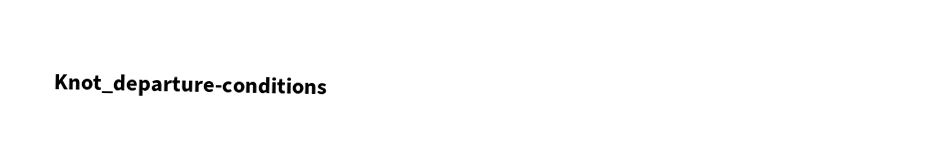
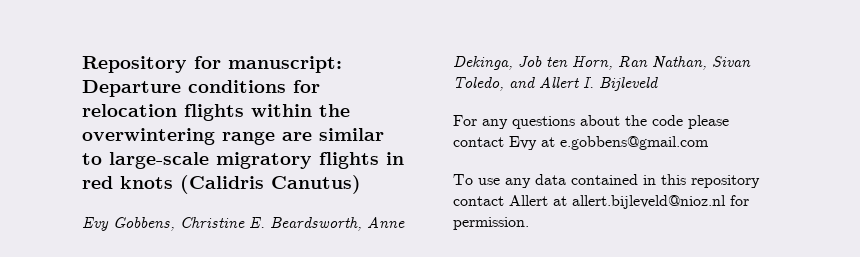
[53,73,328,100] Knot_departure-conditions -> [82,56,342,73] [82,80,320,97] [82,104,350,121] [82,128,384,145] [82,152,404,169] [82,175,361,194] [82,216,405,231] [453,56,751,70] [453,76,658,91] [453,115,729,129] [453,136,709,150] [453,174,760,188] [453,195,749,209] [453,217,529,230] Repository for manuscript: Departure conditions for relocation flights within the overwintering range are similar to large-scale migratory flights in red knots (Calidris Canutus) // Evy Gobbens, Christine E. Beardsworth, Anne Dekinga, Job ten Horn, Ran Nathan, Sivan Toledo, and Allert I. Bijleveld // For any questions about the code please contact Evy at e.gobbens@gmail.com // To use any data contained in this repository contact Allert at allert.bijleveld@nioz.nl for permission.

